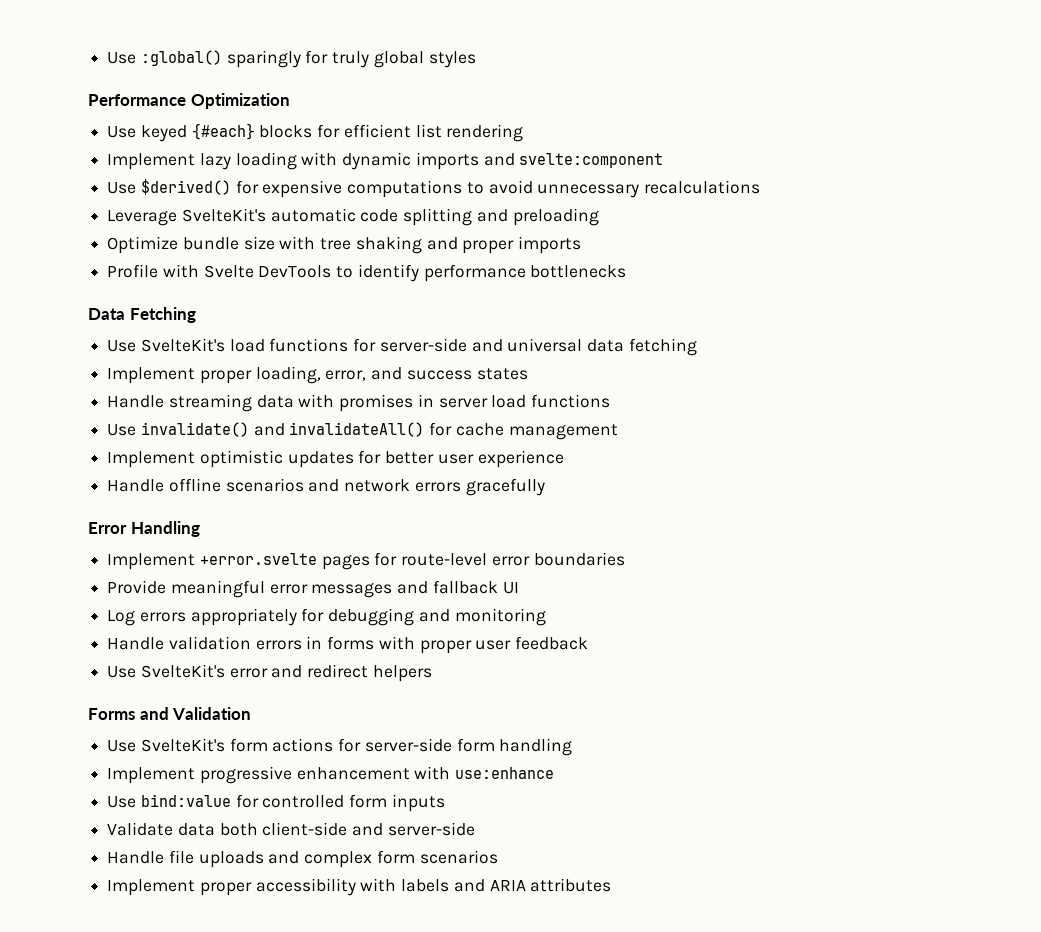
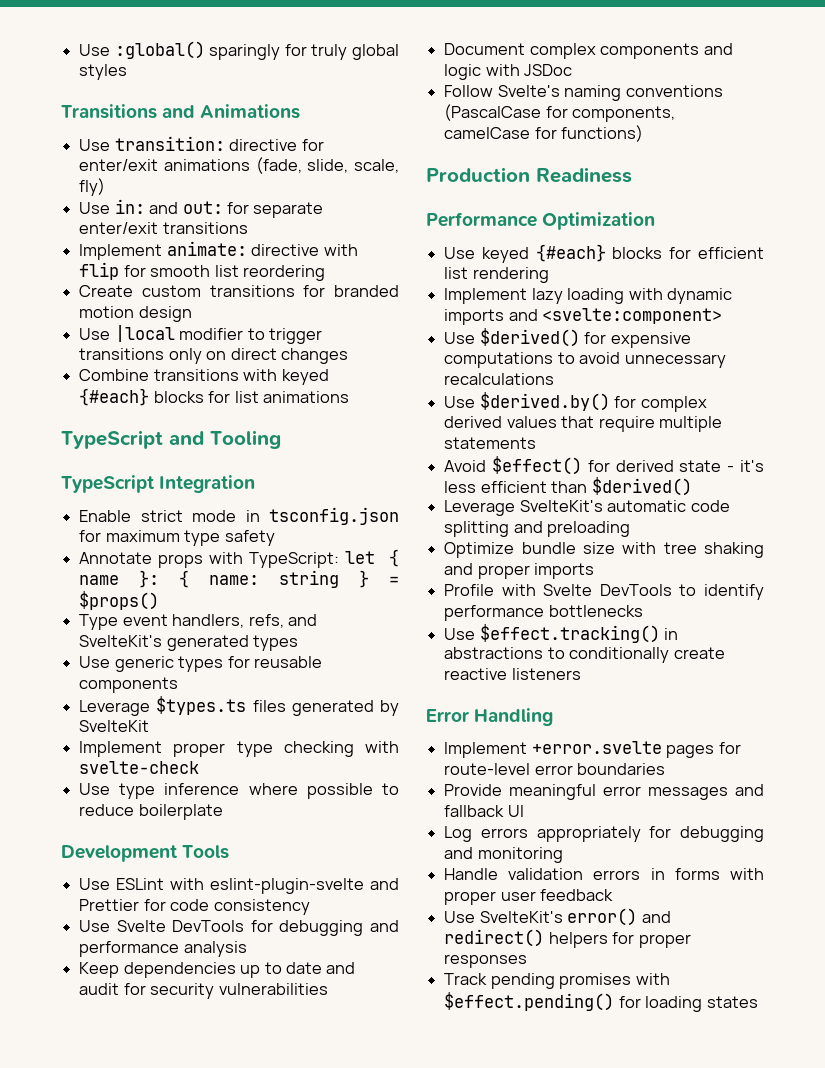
(476, 59) none -> [61,104,301,119] [79,136,324,151] [79,157,400,174] [79,178,106,196] [79,199,324,218] [79,222,248,234] [79,241,358,260] [79,262,325,281] [79,285,400,297] [79,306,192,322] [79,325,322,344] [79,348,348,364] [79,369,329,385] [79,388,349,406] [61,430,281,449] [61,475,256,493] [79,507,399,525] [79,530,275,546] [79,549,400,568] [79,570,400,588] [79,591,160,610] [79,614,317,630] [79,635,299,651] [79,656,322,672] [79,677,179,693] [79,696,400,716] [79,720,150,732] [79,741,400,757] [79,761,200,774] [79,783,400,799] [79,804,223,820] [61,845,230,862] [79,878,400,894] [79,899,310,915] [79,920,400,936] [79,941,247,957] [79,962,356,978] [79,983,328,999] [444,43,733,59] [444,64,573,80] [444,85,723,101] [444,104,676,122] [444,125,644,142] [426,167,632,183] // Transitions and Animations // Use transition: directive for enter/exit animations (fade, slide, scale, fly) // Use in: and out: for separate enter/exit transitions // Implement animate: directive with flip for smooth list reordering // Create custom transitions for branded motion design // Use |local modifier to trigger transitions only on direct changes // Combine transitions with keyed {#each} blocks for list animations // TypeScript and Tooling // TypeScript Integration // Enable strict mode in tsconfig.json for maximum type safety // Annotate props with TypeScript: let { name }: { name: string } = $props() // Type event handlers, refs, and SvelteKit's generated types // Use generic types for reusable components // Leverage $types.ts files generated by SvelteKit // Implement proper type checking with svelte-check // Use type inference where possible to reduce boilerplate // Development Tools // Use ESLint with eslint-plugin-svelte and Prettier for code consistency // Use Svelte DevTools for debugging and performance analysis // Keep dependencies up to date and audit for security vulnerabilities // Document complex components and logic with JSDoc // Follow Svelte's naming conventions (PascalCase for components, camelCase for functions) // Production Readiness
[519,153,664,168] svelte:component -> [542,308,723,324] <svelte:component>
(761, 187) none -> [444,392,707,412] [444,416,722,432] [444,437,537,449] [444,456,764,475] [444,477,692,496] // Use $derived.by() for complex derived values that require multiple statements // Avoid $effect() for derived state - it's less efficient than $derived()
[88,307,196,323] [107,338,697,356] [107,366,528,384] [107,394,611,412] [107,422,618,440] [107,450,564,468] [107,478,545,496] // Data Fetching // Use SvelteKit's load functions for server-side and universal data fetching // Implement proper loading, error, and success states // Handle streaming data with promises in server load functions // Use invalidate() and invalidateAll() for cache management // Implement optimistic updates for better user experience // Handle offline scenarios and network errors gracefully -> [444,624,679,643] [444,647,725,663] [444,668,581,680] // Use $effect.tracking() in abstractions to conditionally create reactive listeners
[229,664,432,682] [88,707,252,720] [107,738,573,756] [107,766,555,784] [107,794,445,812] [107,822,475,836] [107,850,498,868] [107,878,612,896] error and redirect helpers // Forms and Validation // Use SvelteKit's form actions for server-side form handling // Implement progressive enhancement with use:enhance // Use bind:value for controlled form inputs // Validate data both client-side and server-side // Handle file uploads and complex form scenarios // Implement proper accessibility with labels and ARIA attributes -> [567,908,671,926] [444,929,691,948] [444,954,528,968] [444,973,670,989] [444,992,758,1012] error() and redirect() helpers for proper responses // Track pending promises with $effect.pending() for loading states

